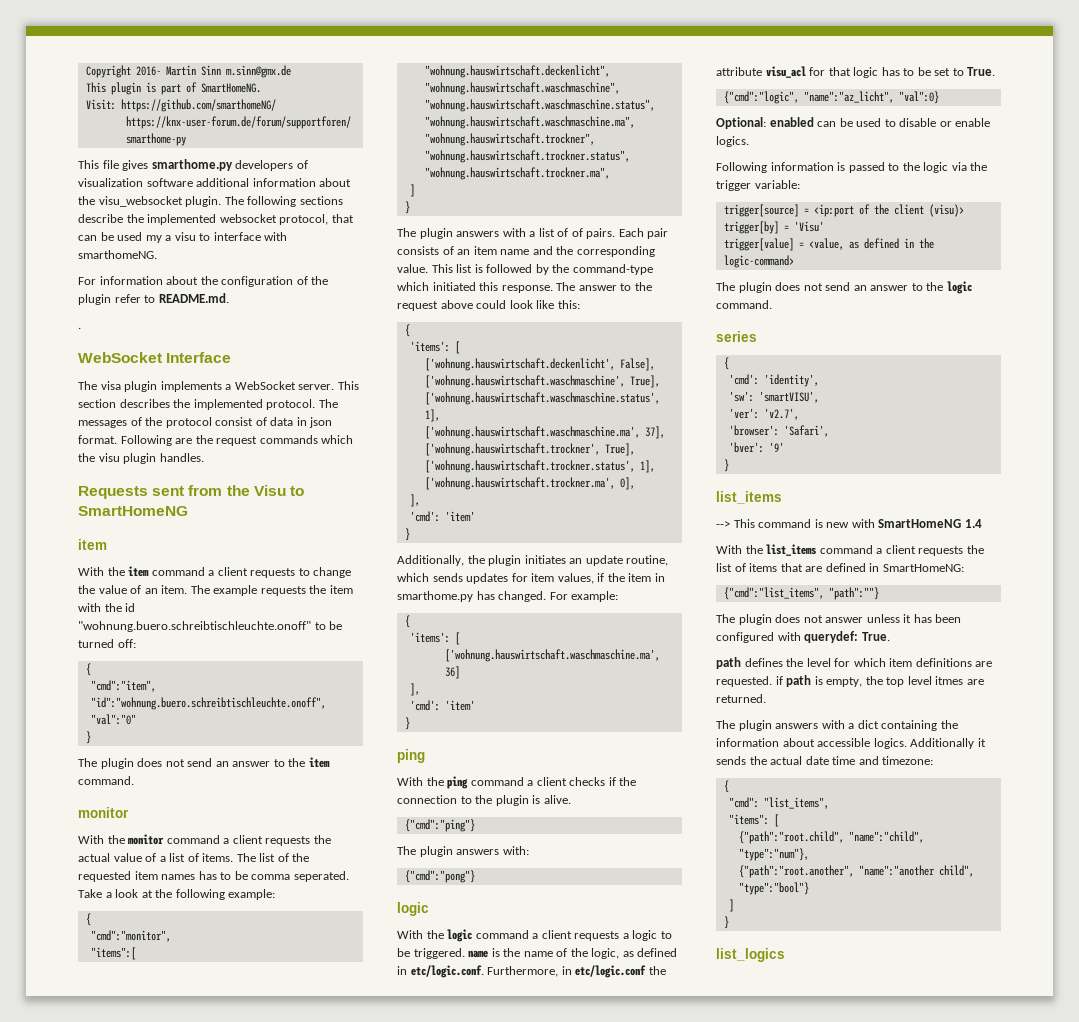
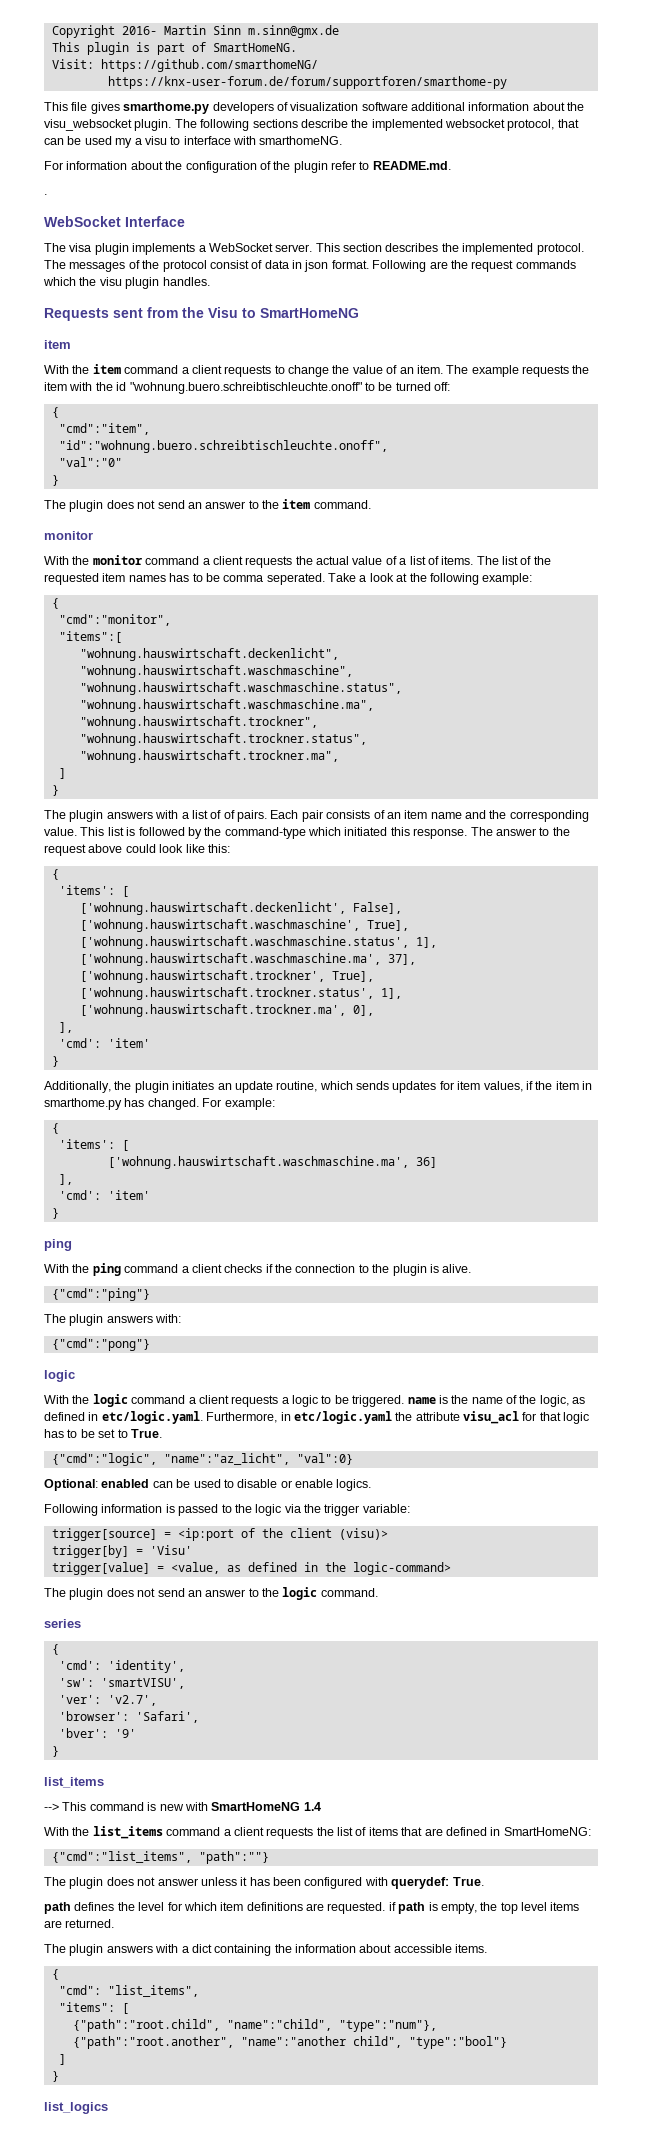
[410,965,484,978] etc/logic.conf. -> [101,1411,203,1424] etc/logic.yaml.
[575,965,647,978] etc/logic.conf -> [293,1411,392,1424] etc/logic.yaml
[935,676,964,685] itmes -> [550,1902,580,1911] items
[873,738,986,749] [716,756,934,765] logics. Additionally it sends the actual date time and timezone: -> [455,1944,488,1953] items.

